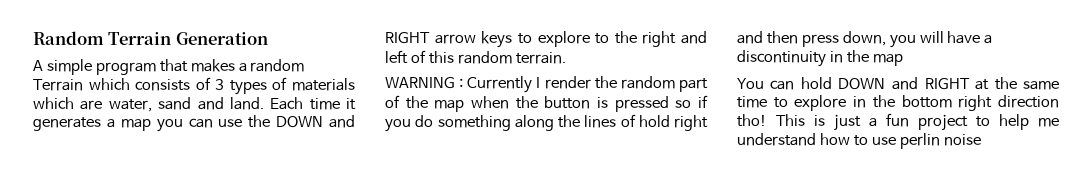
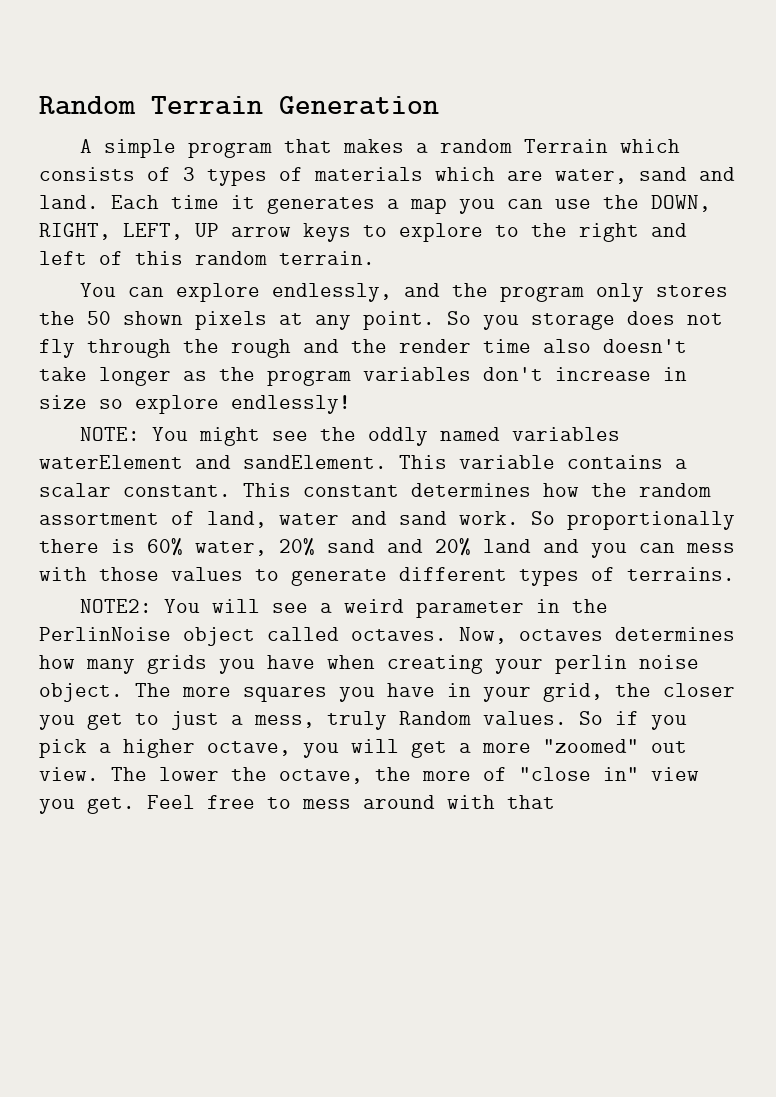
[276,115,355,128] [385,32,430,44] DOWN and RIGHT -> [651,195,711,212] [39,223,219,240] DOWN, RIGHT, LEFT, UP
[385,76,708,93] [385,95,708,112] [385,114,708,132] [737,31,993,48] [737,50,903,67] [737,77,1059,90] [737,95,1059,111] [737,113,1059,131] [737,133,981,149] WARNING : Currently I render the random part of the map when the button is pressed so if you do something along the lines of hold right and then press down, you will have a discontinuity in the map // You can hold DOWN and RIGHT at the same time to explore in the bottom right direction tho! This is just a fun project to help me understand how to use perlin noise -> [80,283,729,302] [39,311,723,330] [39,339,687,358] [39,367,687,386] [39,395,351,414] [80,427,621,446] [39,455,687,469] [39,483,711,497] [39,511,735,530] [39,538,735,558] [39,567,735,586] [80,599,609,618] [39,627,735,646] [39,655,699,674] [39,683,735,702] [39,711,687,730] [39,739,687,758] [39,767,699,784] [39,795,555,814] You can explore endlessly, and the program only stores the 50 shown pixels at any point. So you storage does not fly through the rough and the render time also doesn't take longer as the program variables don't increase in size so explore endlessly! // NOTE: You might see the oddly named variables waterElement and sandElement. This variable contains a scalar constant. This constant determines how the random assortment of land, water and sand work. So proportionally there is 60% water, 20% sand and 20% land and you can mess with those values to generate different types of terrains. // NOTE2: You will see a weird parameter in the PerlinNoise object called octaves. Now, octaves determines how many grids you have when creating your perlin noise object. The more squares you have in your grid, the closer you get to just a mess, truly Random values. So if you pick a higher octave, you will get a more "zoomed" out view. The lower the octave, the more of "close in" view you get. Feel free to mess around with that

